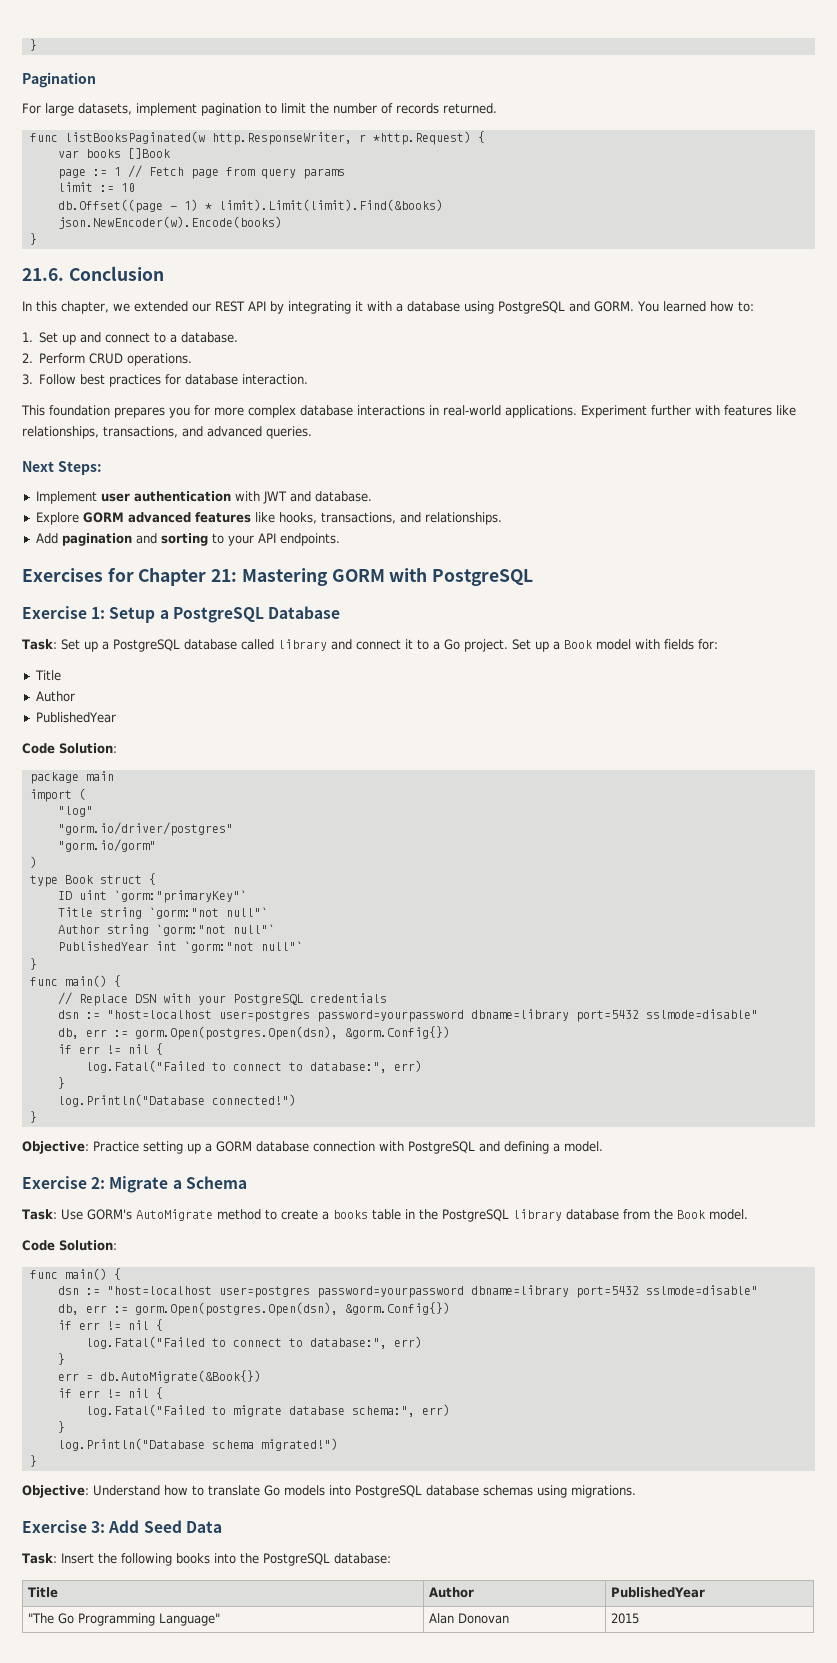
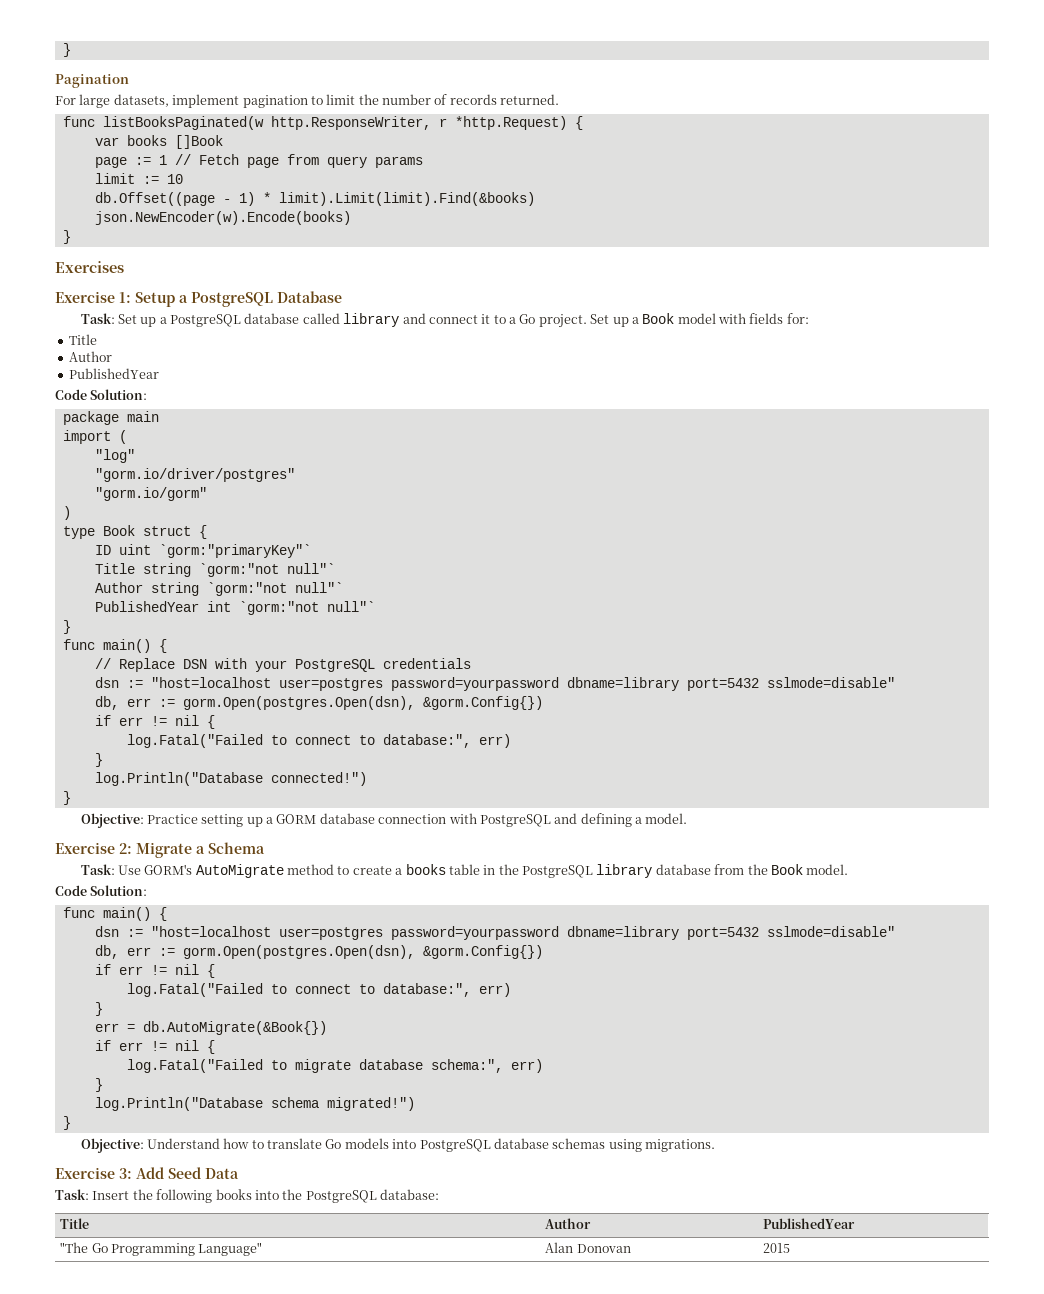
[22,266,164,281] [22,301,754,314] [22,332,239,345] [22,353,193,366] [22,374,309,387] [21,405,796,418] [22,426,312,439] [22,461,102,475] [35,491,372,504] [35,512,502,525] [35,533,340,546] [22,567,534,586] 21.6. Conclusion // In this chapter, we extended our REST API by integrating it with a database using PostgreSQL and GORM. You learned how to: // 1. Set up and connect to a database. // 2. Perform CRUD operations. // 3. Follow best practices for database interaction. // This foundation prepares you for more complex database interactions in real-world applications. Experiment further with features like relationships, transactions, and advanced queries. // Next Steps: // Implement user authentication with JWT and database. // Explore GORM advanced features like hooks, transactions, and relationships. // Add pagination and sorting to your API endpoints. // Exercises for Chapter 21: Mastering GORM with PostgreSQL -> [55,261,124,273] Exercises

